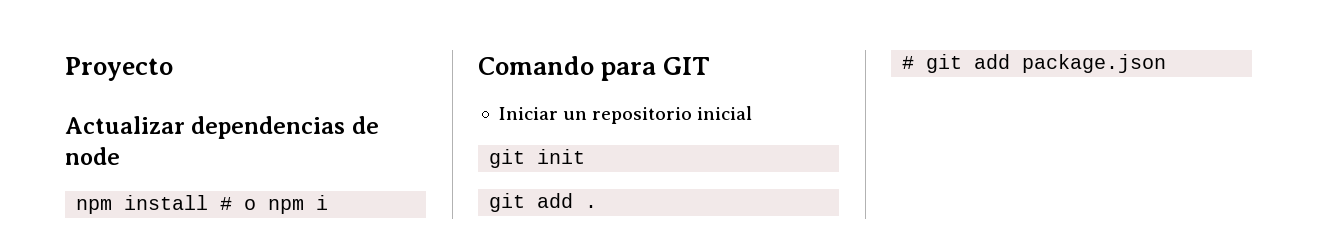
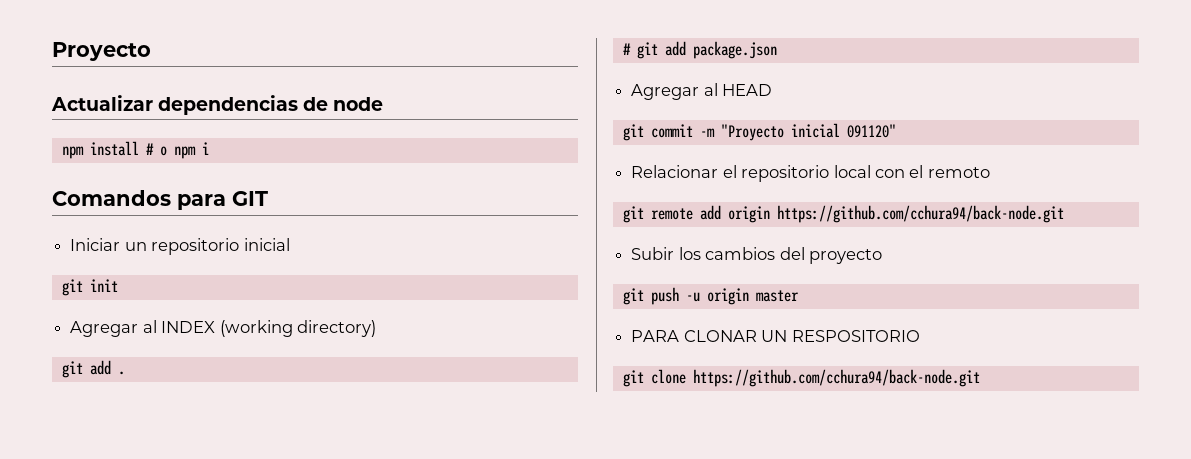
[478,56,594,75] Comando -> [52,190,171,206] Comandos
(586, 156) none -> [70,320,376,337] // Agregar al INDEX (working directory)
(1167, 63) none -> [631,83,773,100] [622,123,896,141] [631,165,990,182] [622,205,1064,223] [631,247,882,264] [622,287,799,305] [631,330,920,342] [622,369,980,387] // Agregar al HEAD // git commit -m "Proyecto inicial 091120" // Relacionar el repositorio local con el remoto // git remote add origin https://github.com/cchura94/back-node.git // Subir los cambios del proyecto // git push -u origin master // PARA CLONAR UN RESPOSITORIO // git clone https://github.com/cchura94/back-node.git

